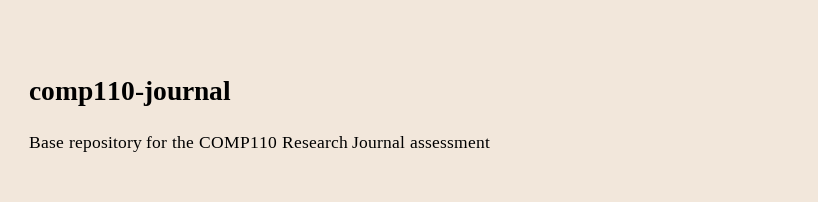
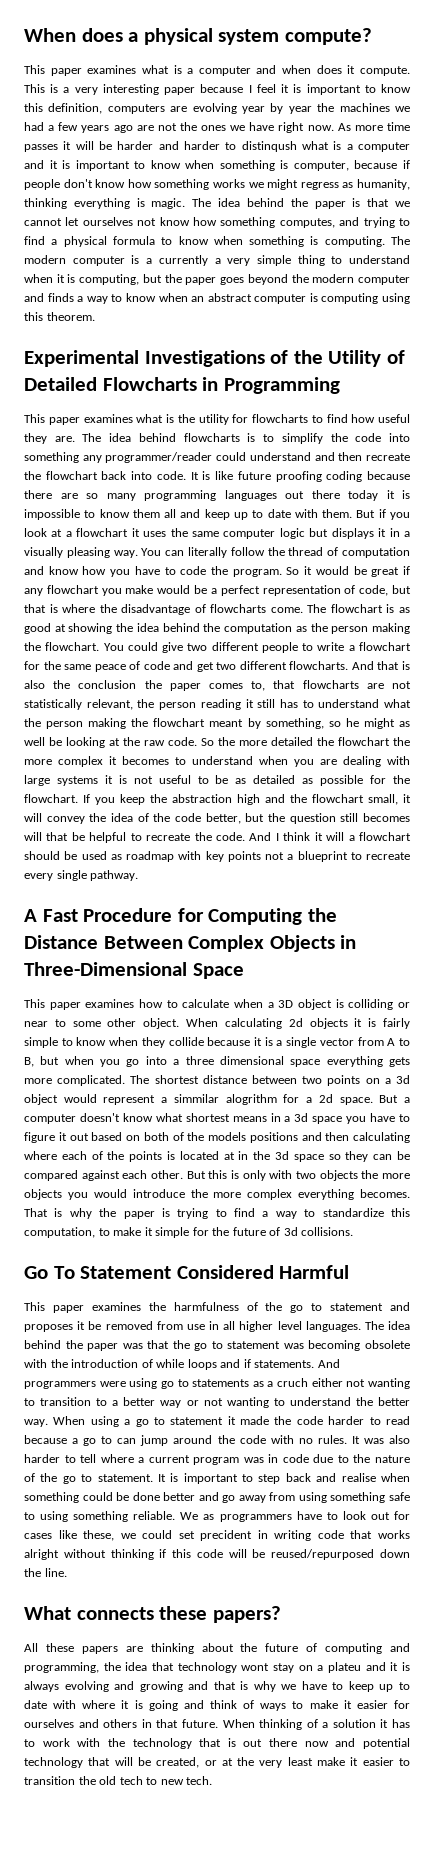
[29,81,231,106] [29,136,491,152] comp110-journal // Base repository for the COMP110 Research Journal assessment -> [24,28,372,45] [24,65,410,76] [24,84,411,95] [24,103,410,114] [24,122,410,133] [24,141,410,152] [24,160,411,171] [24,179,411,190] [24,198,410,209] [24,217,410,228] [24,236,411,247] [24,255,410,266] [24,274,410,285] [24,293,410,304] [24,312,95,321] [24,350,405,367] [24,377,340,394] [24,414,410,425] [24,433,411,444] [24,452,411,463] [24,471,410,482] [24,490,410,501] [24,509,410,520] [24,528,411,539] [24,547,411,558] [24,566,411,577] [24,585,411,596] [24,604,410,615] [24,623,410,634] [24,642,411,653] [24,661,411,672] [24,680,411,691] [24,699,411,710] [24,718,410,729] [24,737,410,748] [24,756,410,767] [24,775,410,786] [24,794,411,805] [24,813,411,824] [24,832,412,843] [24,851,410,862] [24,870,139,881] [24,908,337,925] [24,935,357,952] [24,962,244,979] [24,999,410,1010] [24,1018,410,1029] [24,1037,411,1048] [24,1056,411,1067] [24,1075,410,1086] [24,1094,411,1105] [24,1113,411,1124] [24,1132,410,1143] [24,1151,411,1162] [24,1170,410,1181] [24,1189,410,1200] [24,1208,410,1219] [24,1227,354,1238] [24,1265,350,1279] [24,1302,410,1313] [24,1321,410,1332] [24,1340,410,1351] [24,1359,340,1370] [24,1378,410,1389] [24,1397,410,1408] [24,1416,410,1427] [24,1435,410,1446] [24,1454,411,1465] [24,1473,410,1484] [24,1492,410,1503] [24,1511,410,1522] [24,1530,410,1541] [24,1549,410,1560] [24,1568,67,1577] [24,1606,281,1623] [24,1643,410,1654] [24,1662,411,1673] [24,1681,411,1692] [24,1700,411,1711] [24,1719,410,1730] [24,1738,410,1749] [24,1757,411,1768] [24,1776,213,1785] When does a physical system compute? // This paper examines what is a computer and when does it compute. This is a very interesting paper because I feel it is important to know this definition, computers are evolving year by year the machines we had a few years ago are not the ones we have right now. As more time passes it will be harder and harder to distinqush what is a computer and it is important to know when something is computer, because if people don't know how something works we might regress as humanity, thinking everything is magic. The idea behind the paper is that we cannot let ourselves not know how something computes, and trying to find a physical formula to know when something is computing. The modern computer is a currently a very simple thing to understand when it is computing, but the paper goes beyond the modern computer and finds a way to know when an abstract computer is computing using this theorem. // Experimental Investigations of the Utility of Detailed Flowcharts in Programming // This paper examines what is the utility for flowcharts to find how useful they are. The idea behind flowcharts is to simplify the code into something any programmer/reader could understand and then recreate the flowchart back into code. It is like future proofing coding because there are so many programming languages out there today it is impossible to know them all and keep up to date with them. But if you look at a flowchart it uses the same computer logic but displays it in a visually pleasing way. You can literally follow the thread of computation and know how you have to code the program. So it would be great if any flowchart you make would be a perfect representation of code, but that is where the disadvantage of flowcharts come. The flowchart is as good at showing the idea behind the computation as the person making the flowchart. You could give two different people to write a flowchart for the same peace of code and get two different flowcharts. And that is also the conclusion the paper comes to, that flowcharts are not statistically relevant, the person reading it still has to understand what the person making the flowchart meant by something, so he might as well be looking at the raw code. So the more detailed the flowchart the more complex it becomes to understand when you are dealing with large systems it is not useful to be as detailed as possible for the flowchart. If you keep the abstraction high and the flowchart small, it will convey the idea of the code better, but the question still becomes will that be helpful to recreate the code. And I think it will a flowchart should be used as roadmap with key points not a blueprint to recreate every single pathway. // A Fast Procedure for Computing the Distance Between Complex Objects in Three-Dimensional Space // This paper examines how to calculate when a 3D object is colliding or near to some other object. When calculating 2d objects it is fairly simple to know when they collide because it is a single vector from A to B, but when you go into a three dimensional space everything gets more complicated. The shortest distance between two points on a 3d object would represent a simmilar alogrithm for a 2d space. But a computer doesn't know what shortest means in a 3d space you have to figure it out based on both of the models positions and then calculating where each of the points is located at in the 3d space so they can be compared against each other. But this is only with two objects the more objects you would introduce the more complex everything becomes. That is why the paper is trying to find a way to standardize this computation, to make it simple for the future of 3d collisions. // Go To Statement Considered Harmful // This paper examines the harmfulness of the go to statement and proposes it be removed from use in all higher level languages. The idea behind the paper was that the go to statement was becoming obsolete with the introduction of while loops and if statements. And programmers were using go to statements as a cruch either not wanting to transition to a better way or not wanting to understand the better way. When using a go to statement it made the code harder to read because a go to can jump around the code with no rules. It was also harder to tell where a current program was in code due to the nature of the go to statement. It is important to step back and realise when something could be done better and go away from using something safe to using something reliable. We as programmers have to look out for cases like these, we could set precident in writing code that works alright without thinking if this code will be reused/repurposed down the line. // What connects these papers? // All these papers are thinking about the future of computing and programming, the idea that technology wont stay on a plateu and it is always evolving and growing and that is why we have to keep up to date with where it is going and think of ways to make it easier for ourselves and others in that future. When thinking of a solution it has to work with the technology that is out there now and potential technology that will be created, or at the very least make it easier to transition the old tech to new tech.

